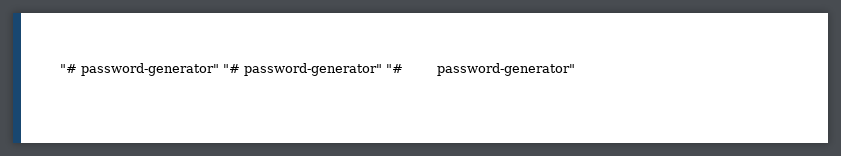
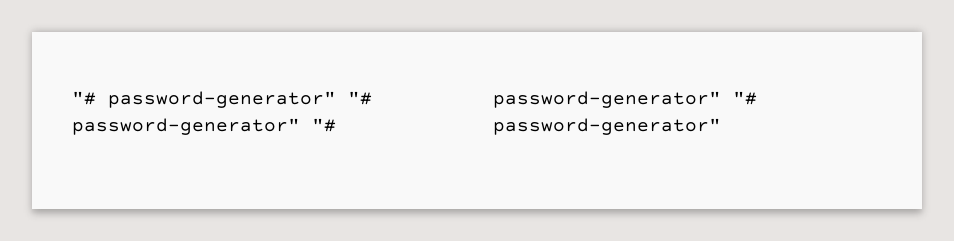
[60,63,575,76] "# password-generator" "# password-generator" "# password-generator" -> [72,91,372,108] [72,118,336,135] [493,91,757,108] [493,118,721,135] "# password-generator" "# password-generator" "# password-generator" "# password-generator"

